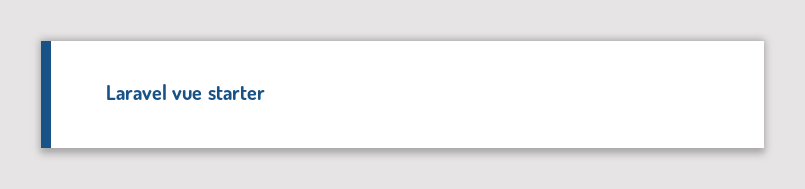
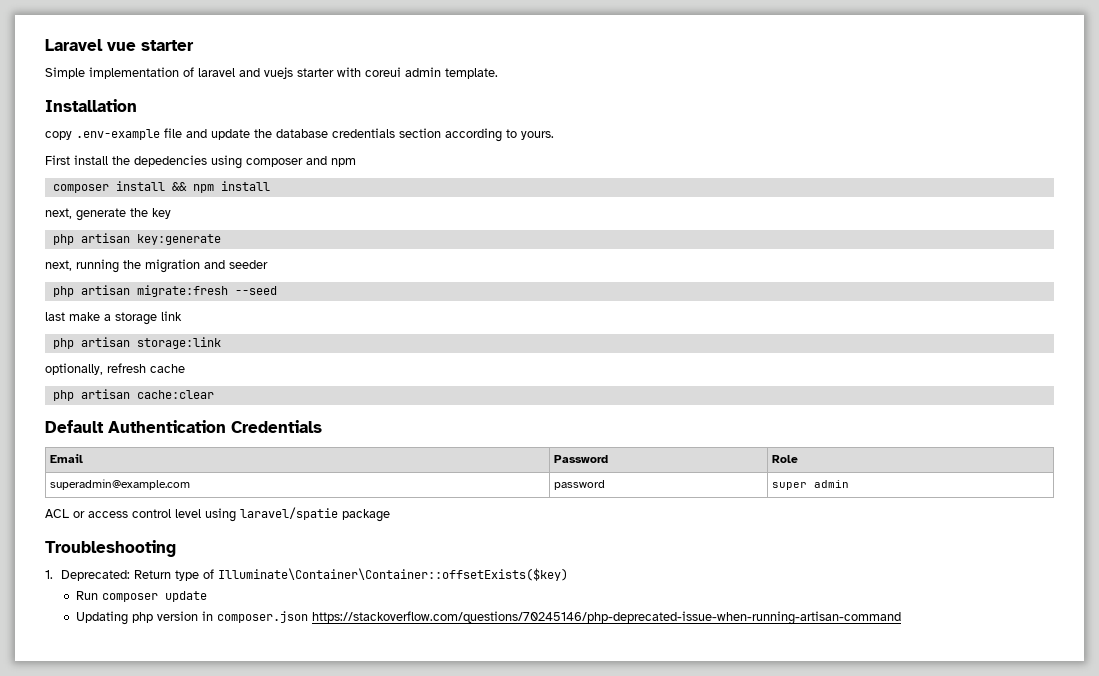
(265, 93) none -> [45,67,498,79] [45,99,137,112] [45,128,554,142] [45,155,356,169] [52,181,270,193] [45,208,171,221] [52,233,221,245] [45,259,268,273] [52,285,277,297] [45,311,182,325] [52,337,221,349] [45,363,185,375] [52,389,214,401] [45,420,322,433] [50,454,84,463] [554,455,609,463] [772,455,799,463] [50,479,191,490] [554,480,606,490] [772,480,850,490] [45,507,390,522] [45,540,176,557] [45,568,569,581] [75,591,207,602] [75,611,901,625] // Simple implementation of laravel and vuejs starter with coreui admin template. // Installation // copy .env-example file and update the database credentials section according to yours. // First install the depedencies using composer and npm // composer install && npm install // next, generate the key // php artisan key:generate // next, running the migration and seeder // php artisan migrate:fresh --seed // last make a storage link // php artisan storage:link // optionally, refresh cache // php artisan cache:clear // Default Authentication Credentials // Email | Password | Role // superadmin@example.com | password | super admin // ACL or access control level using laravel/spatie package // Troubleshooting // 1. Deprecated: Return type of Illuminate\Container\Container::offsetExists($key) // Run composer update // Updating php version in composer.json https://stackoverflow.com/questions/70245146/php-deprecated-issue-when-running-artisan-command

